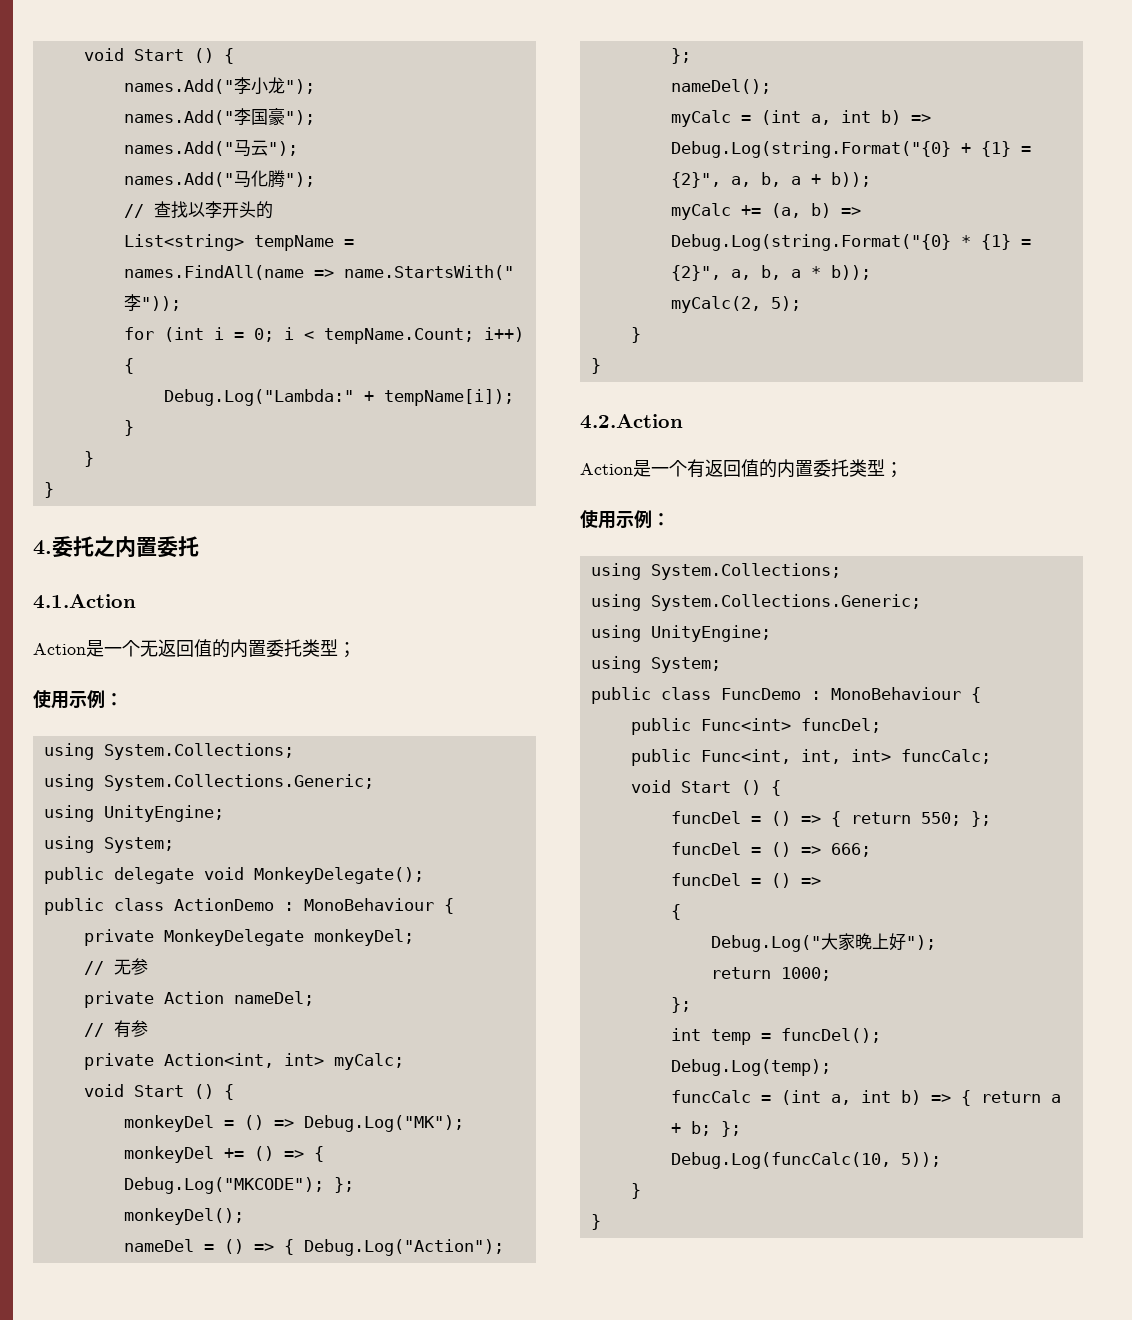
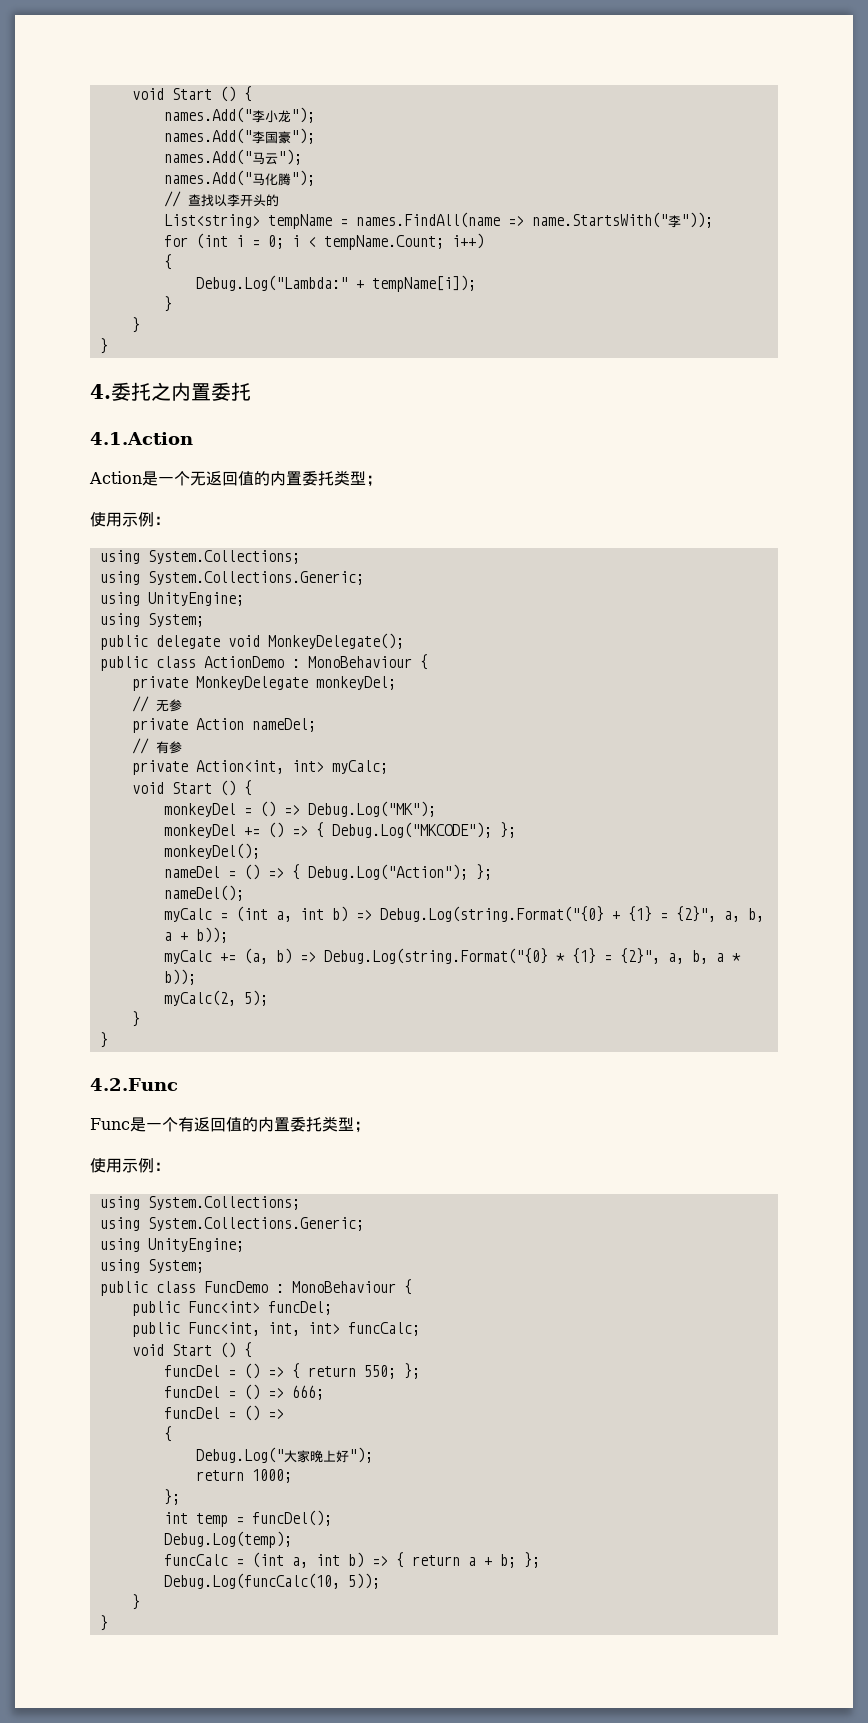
[580,414,683,429] [580,463,633,475] 4.2.Action // Action -> [90,1078,178,1091] [90,1118,130,1130] 4.2.Func // Func

